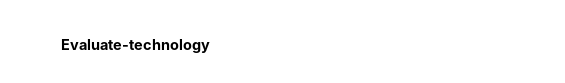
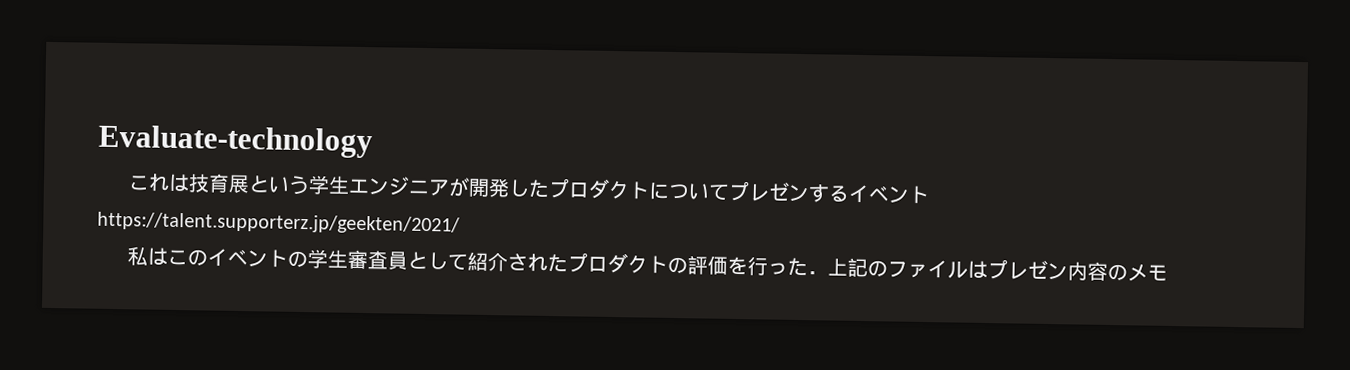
(210, 46) none -> [128,173,931,205] [97,211,460,235] [127,246,1169,282] // これは技育展という学生エンジニアが開発したプロダクトについてプレゼンするイベントhttps://talent.supporterz.jp/geekten/2021/ // 私はこのイベントの学生審査員として紹介されたプロダクトの評価を行った．上記のファイルはプレゼン内容のメモ

